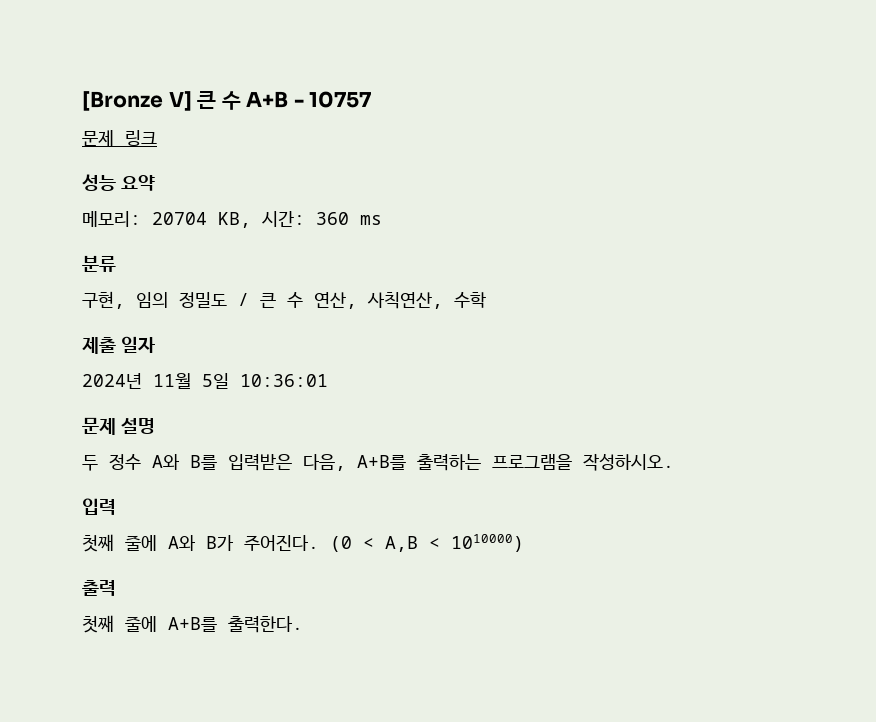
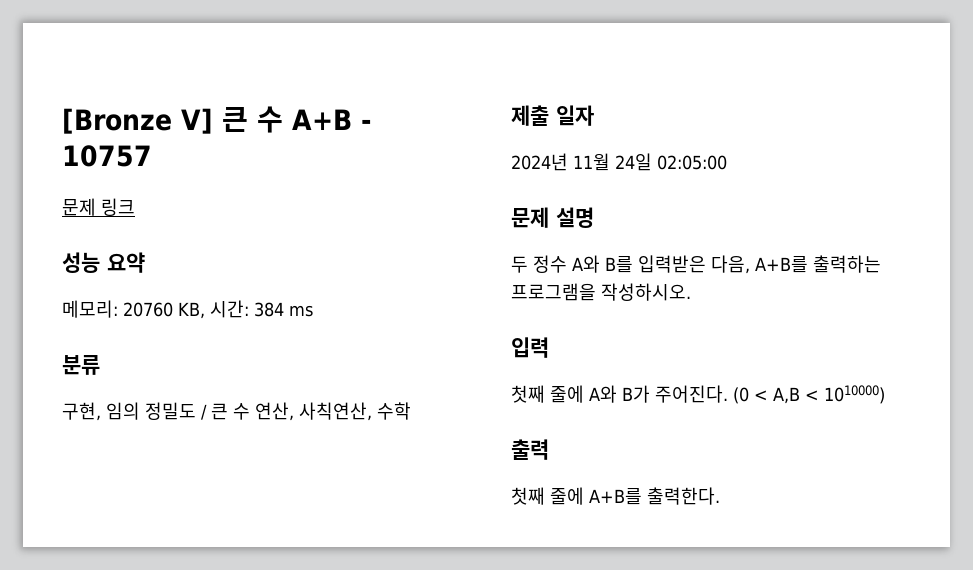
[152,212,207,225] 20704 -> [123,302,173,317] 20760
[316,212,349,225] 360 -> [254,302,284,317] 384
[202,373,328,389] 5일 10:36:01 -> [615,153,727,171] 24일 02:05:00

